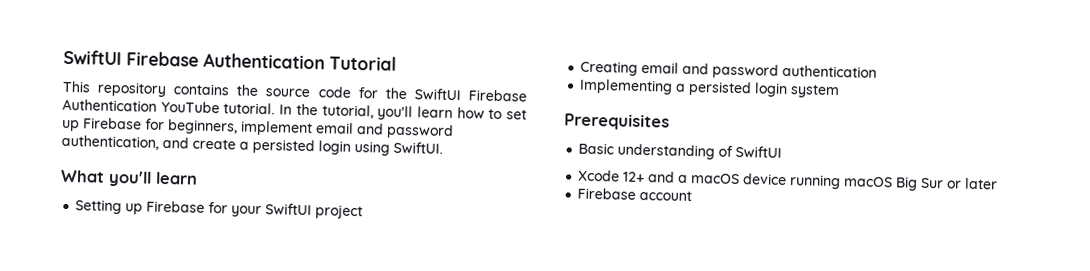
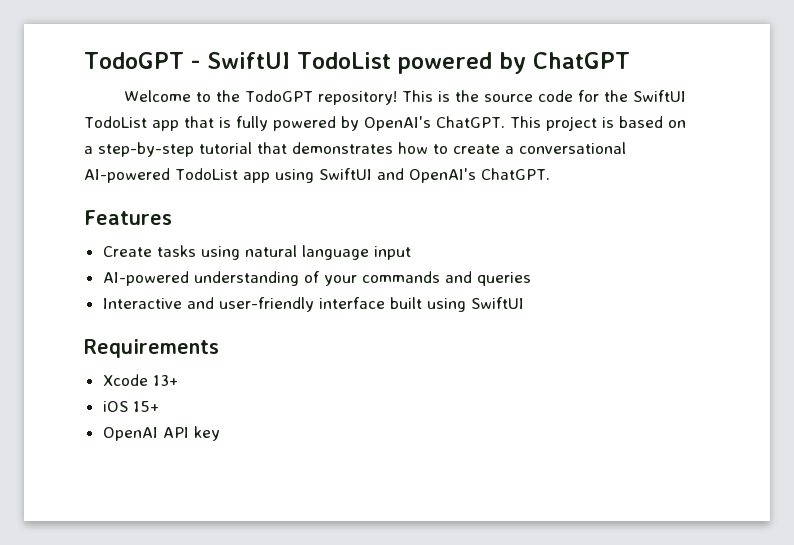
[63,49,397,71] [62,80,231,98] SwiftUI Firebase Authentication Tutorial // This repository contains -> [84,52,630,74] [123,90,450,105] TodoGPT - SwiftUI TodoList powered by ChatGPT // Welcome to the TodoGPT repository! This is
[467,89,527,102] [62,98,527,121] [61,117,454,140] [61,134,443,156] [60,169,198,187] [75,199,364,220] [580,60,878,79] [579,78,841,99] [564,113,670,131] [578,142,783,160] Firebase Authentication YouTube tutorial. In the tutorial, you'll learn how to set up Firebase for beginners, implement email and password authentication, and create a persisted login using SwiftUI. // What you'll learn // Setting up Firebase for your SwiftUI project // Creating email and password authentication // Implementing a persisted login system // Prerequisites // Basic understanding of SwiftUI -> [84,116,686,131] [84,142,626,157] [84,168,550,183] [84,210,172,225] [102,245,411,260] [102,271,531,286] [102,297,524,312] [84,339,219,358] TodoList app that is fully powered by OpenAI's ChatGPT. This project is based on a step-by-step tutorial that demonstrates how to create a conversational AI-powered TodoList app using SwiftUI and OpenAI's ChatGPT. // Features // Create tasks using natural language input // AI-powered understanding of your commands and queries // Interactive and user-friendly interface built using SwiftUI // Requirements
[623,171,999,191] [577,187,693,202] 12+ and a macOS device running macOS Big Sur or later // Firebase account -> [152,375,178,386] [102,401,159,412] [102,426,220,441] 13+ // iOS 15+ // OpenAI API key

